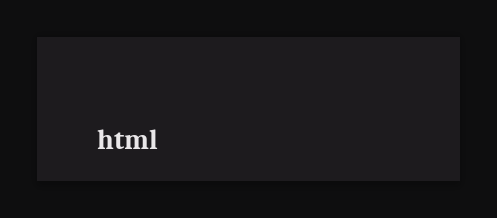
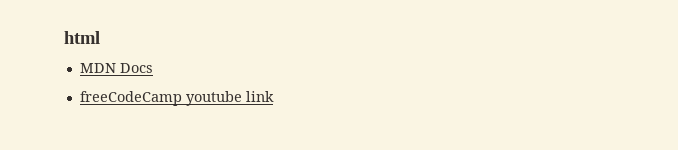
(158, 139) none -> [79,63,153,73] [79,91,274,106] // MDN Docs // freeCodeCamp youtube link

